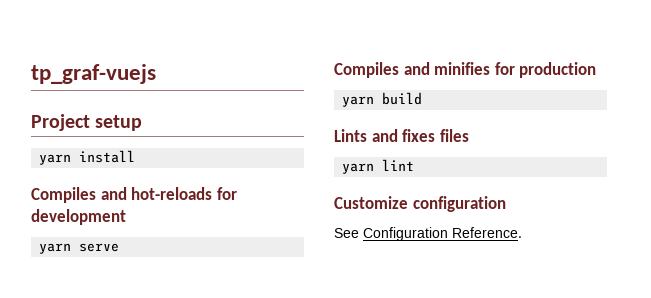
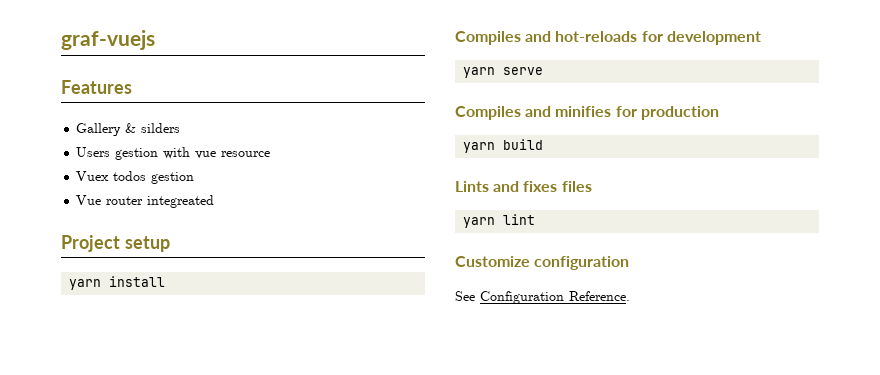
[31,64,156,84] tp_graf-vuejs -> [61,30,155,50] [61,80,132,94] [76,123,181,136] [76,147,271,160] [76,171,195,184] [76,195,215,208] graf-vuejs // Features // Gallery & silders // Users gestion with vue resource // Vuex todos gestion // Vue router integreated

